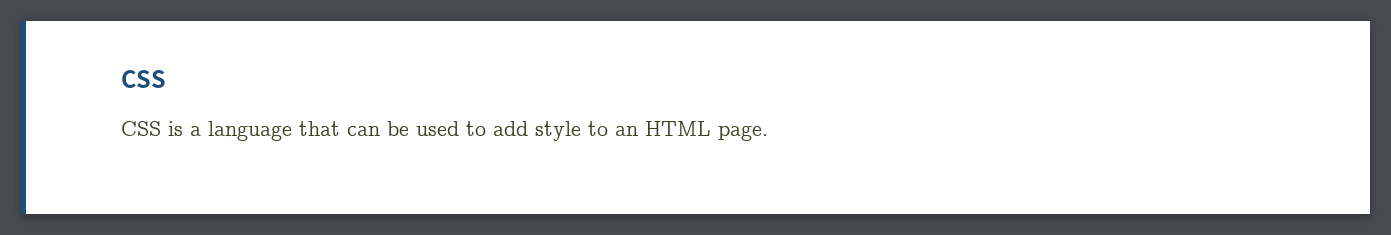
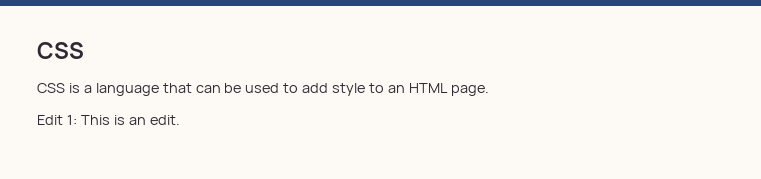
(768, 133) none -> [37,115,180,125] // Edit 1: This is an edit.

